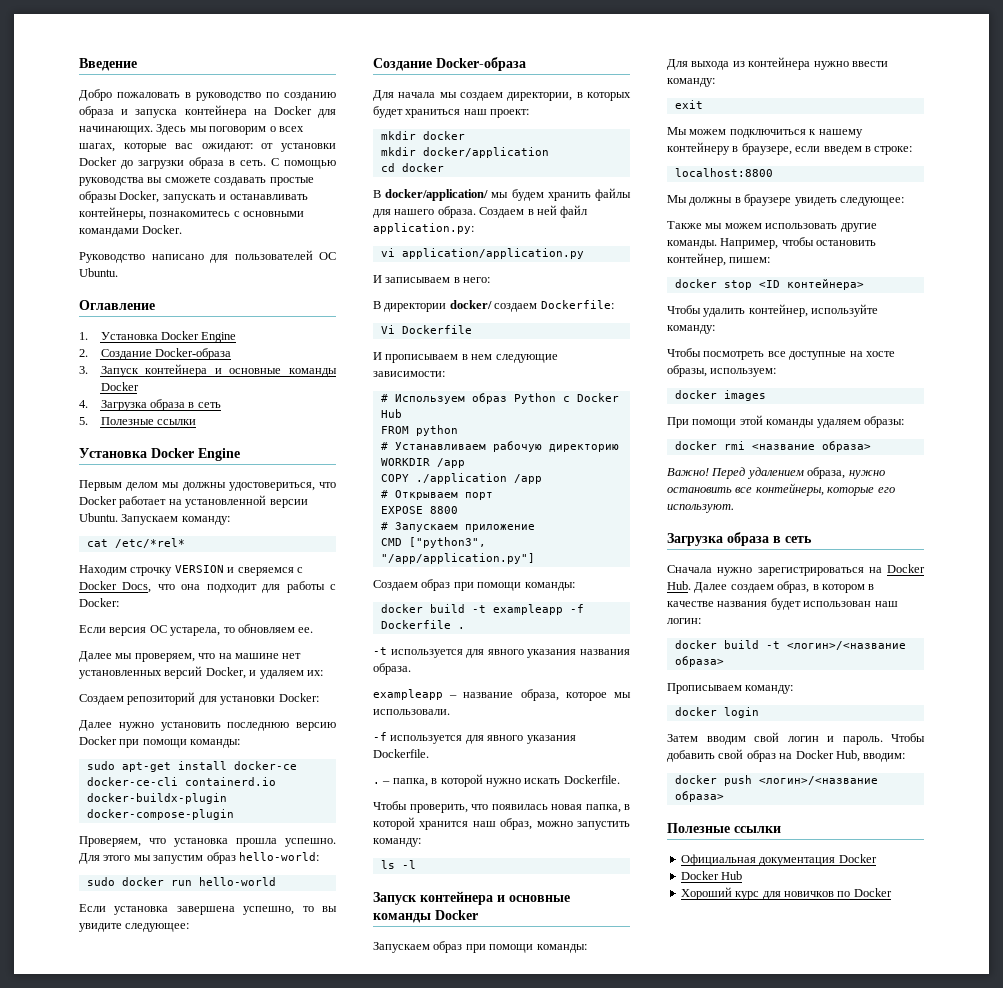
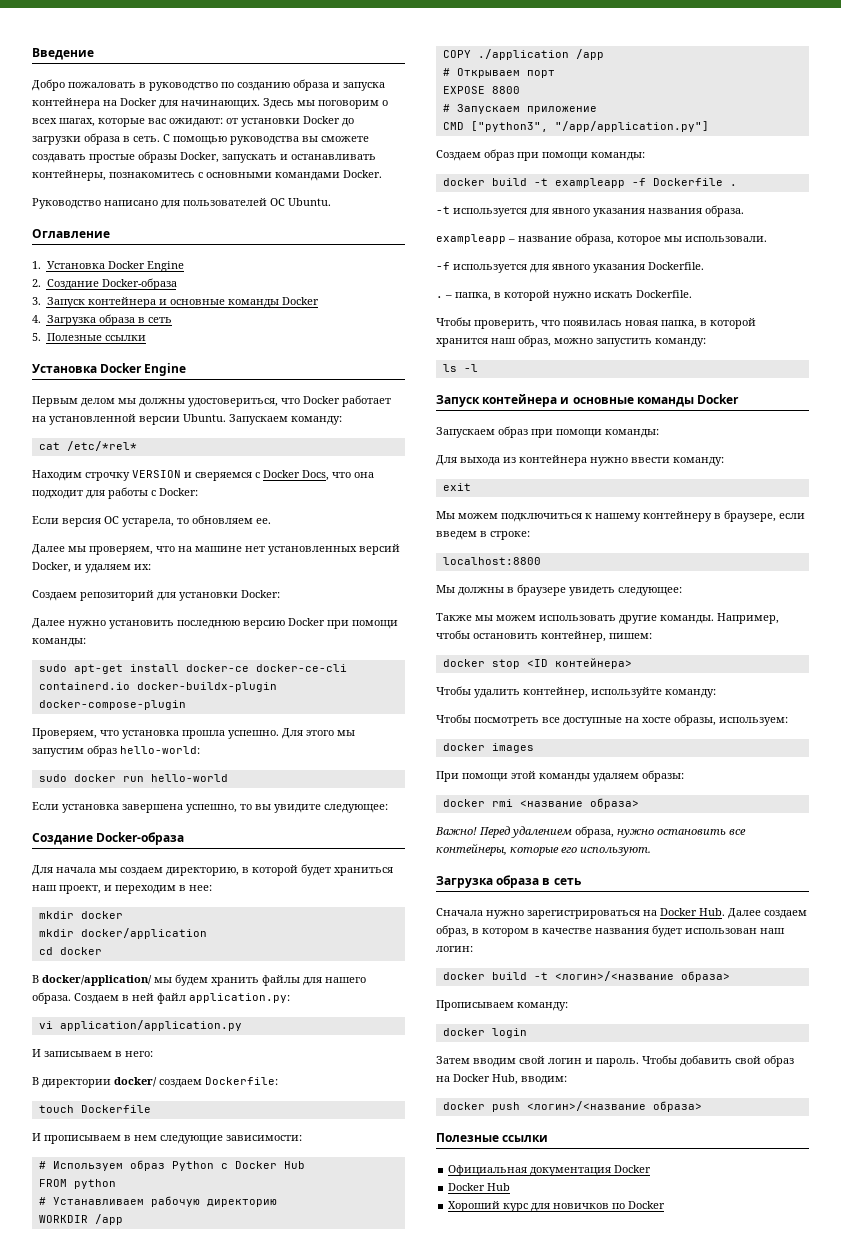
[507,92,631,101] [373,106,530,118] директории, в которых будет храниться наш проект: -> [166,864,393,876] [32,885,212,894] директорию, в которой будет храниться наш проект, и переходим в нее:
[380,325,395,334] Vi -> [38,1105,74,1113] touch

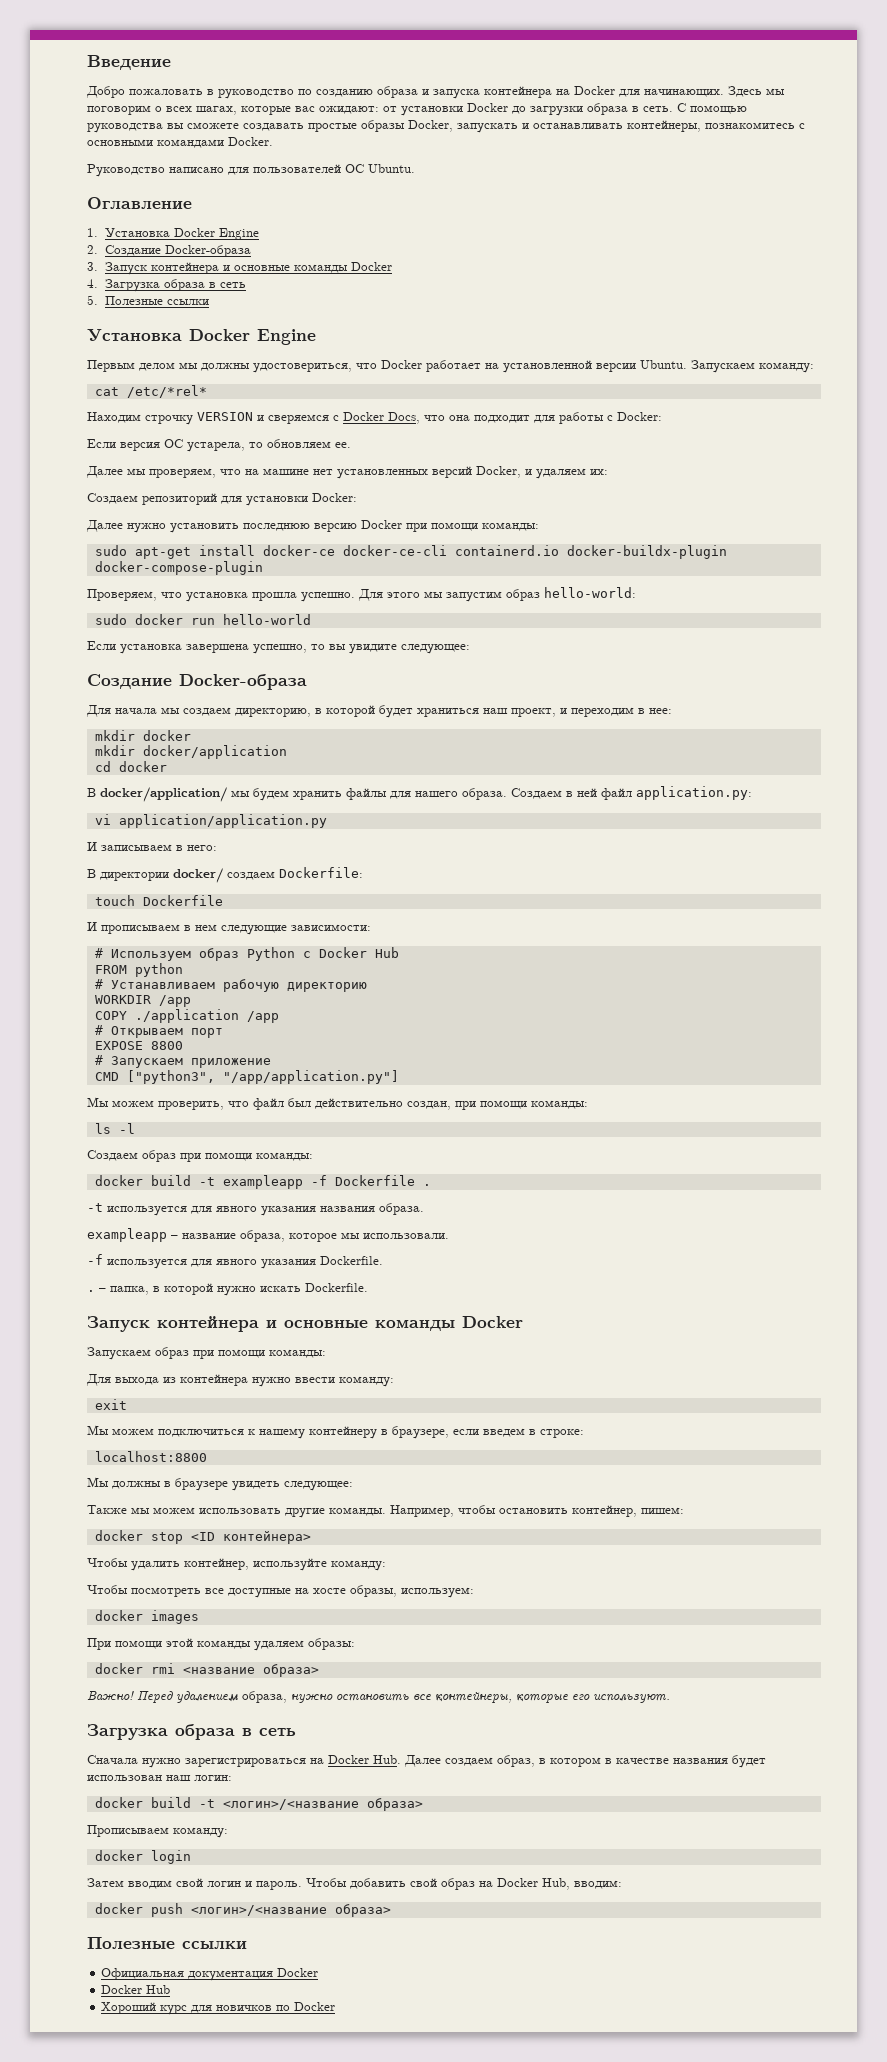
(709, 126) none -> [87,1097,588,1110] [94,1123,135,1134] // Мы можем проверить, что файл был действительно создан, при помощи команды: // ls -l
[436,317,756,329] [436,335,706,347] [442,364,478,372] // Чтобы проверить, что появилась новая папка, в которой хранится наш образ, можно запустить команду: // ls -l -> (368, 1287) none

